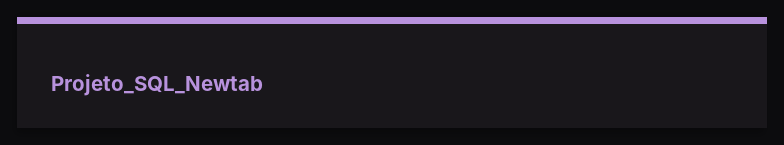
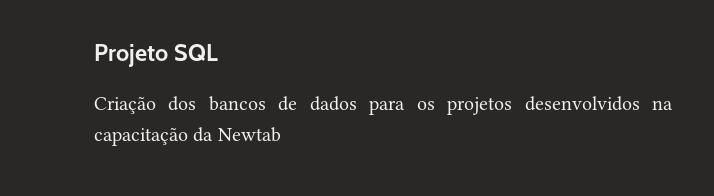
[51,74,263,96] Projeto_SQL_Newtab -> [94,44,219,67] [94,96,674,115] [94,127,281,146] Projeto SQL // Criação dos bancos de dados para os projetos desenvolvidos na capacitação da Newtab

